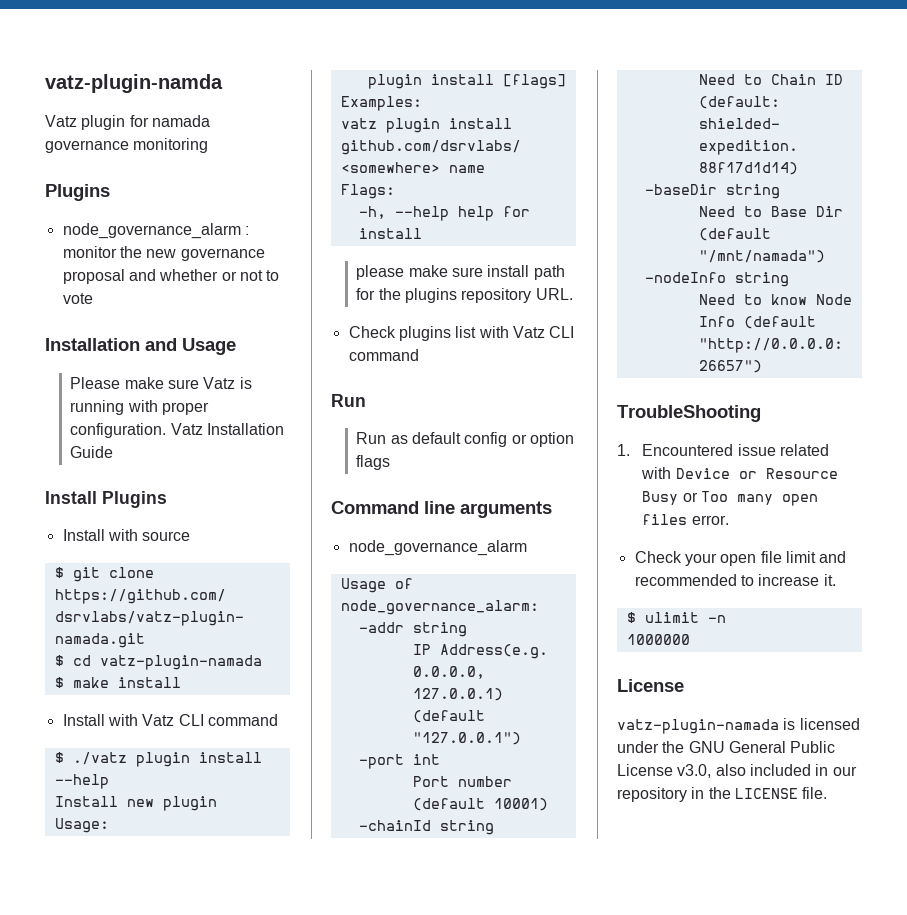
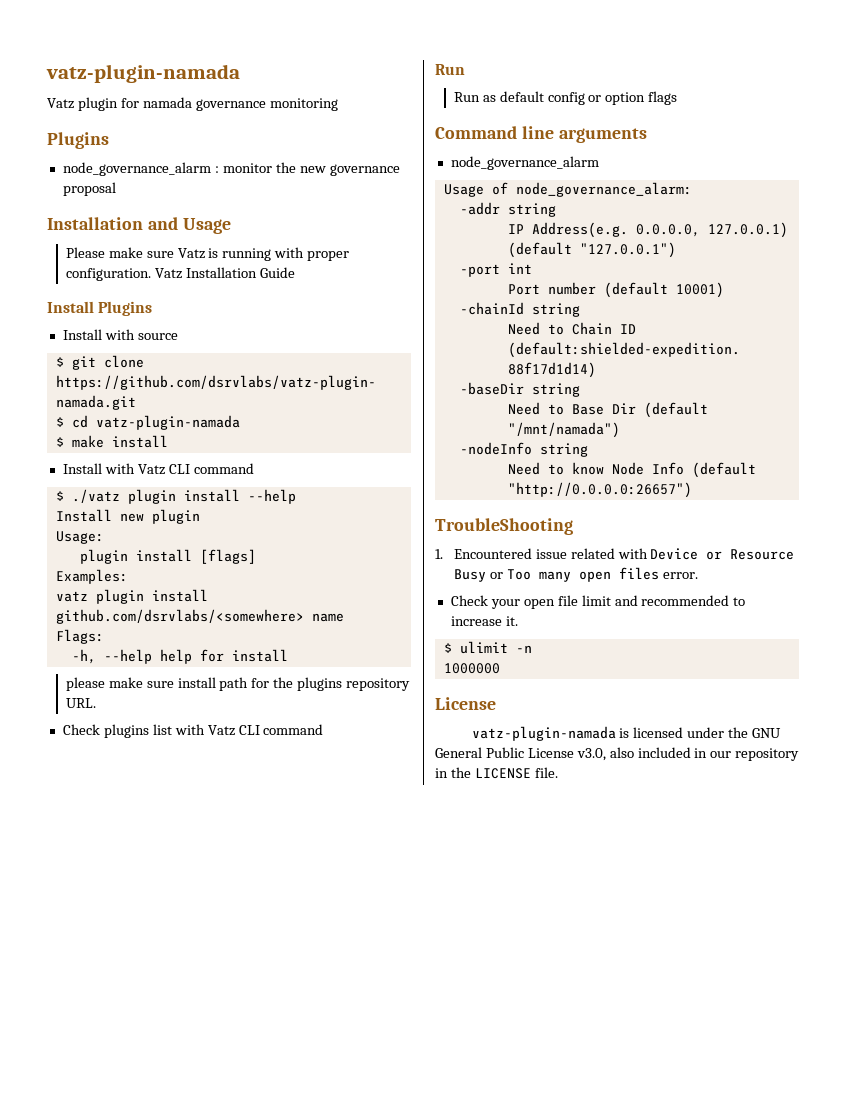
[45,74,223,93] vatz-plugin-namda -> [46,64,240,83] vatz-plugin-namada
[128,269,280,281] [62,293,93,304] and whether or not to vote -> (116, 189) none

